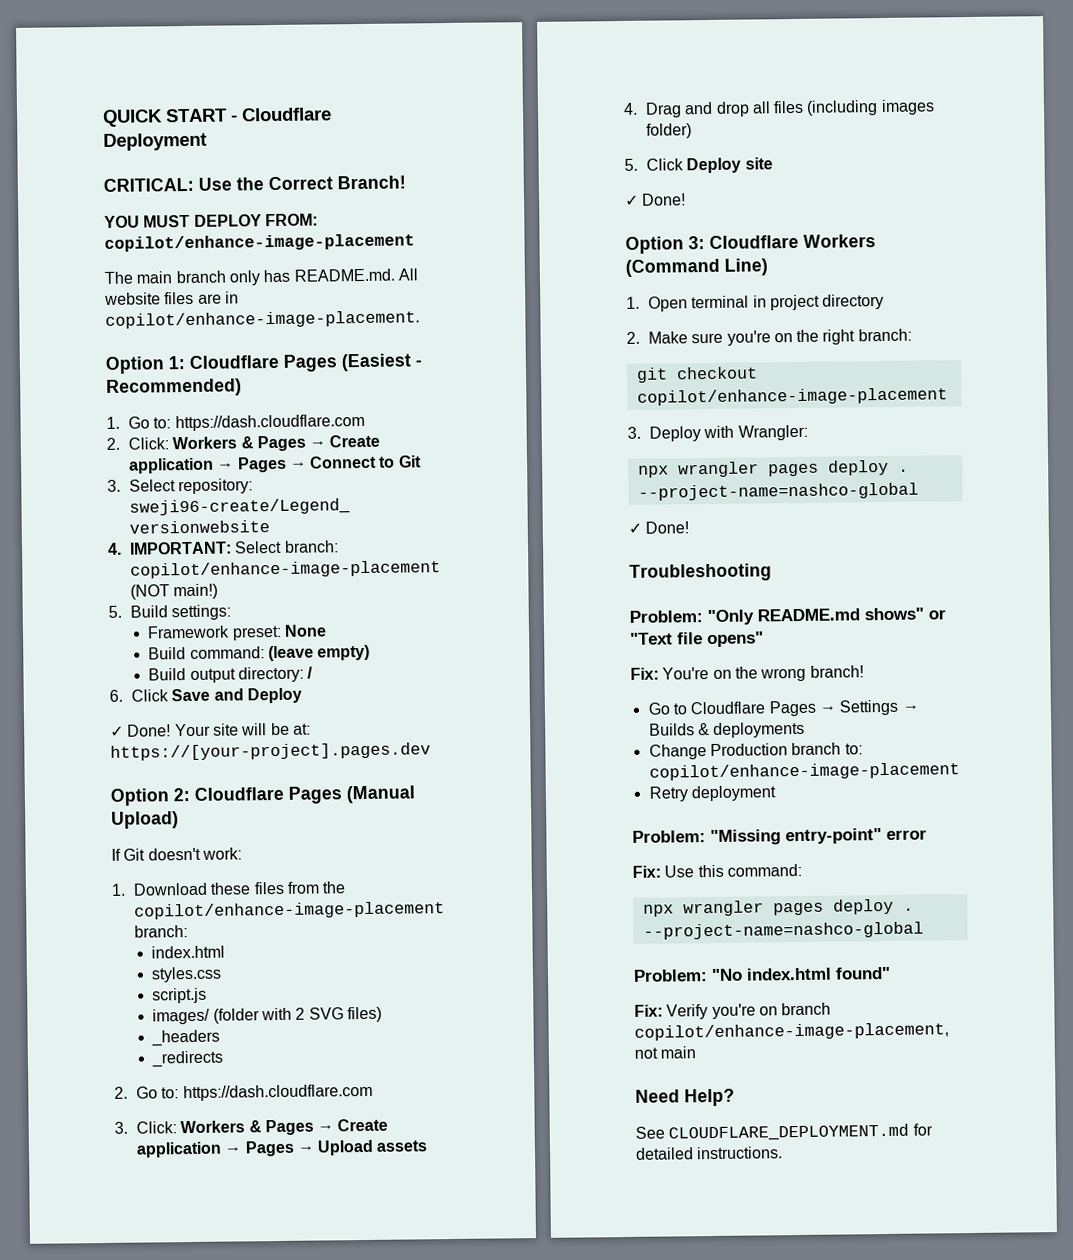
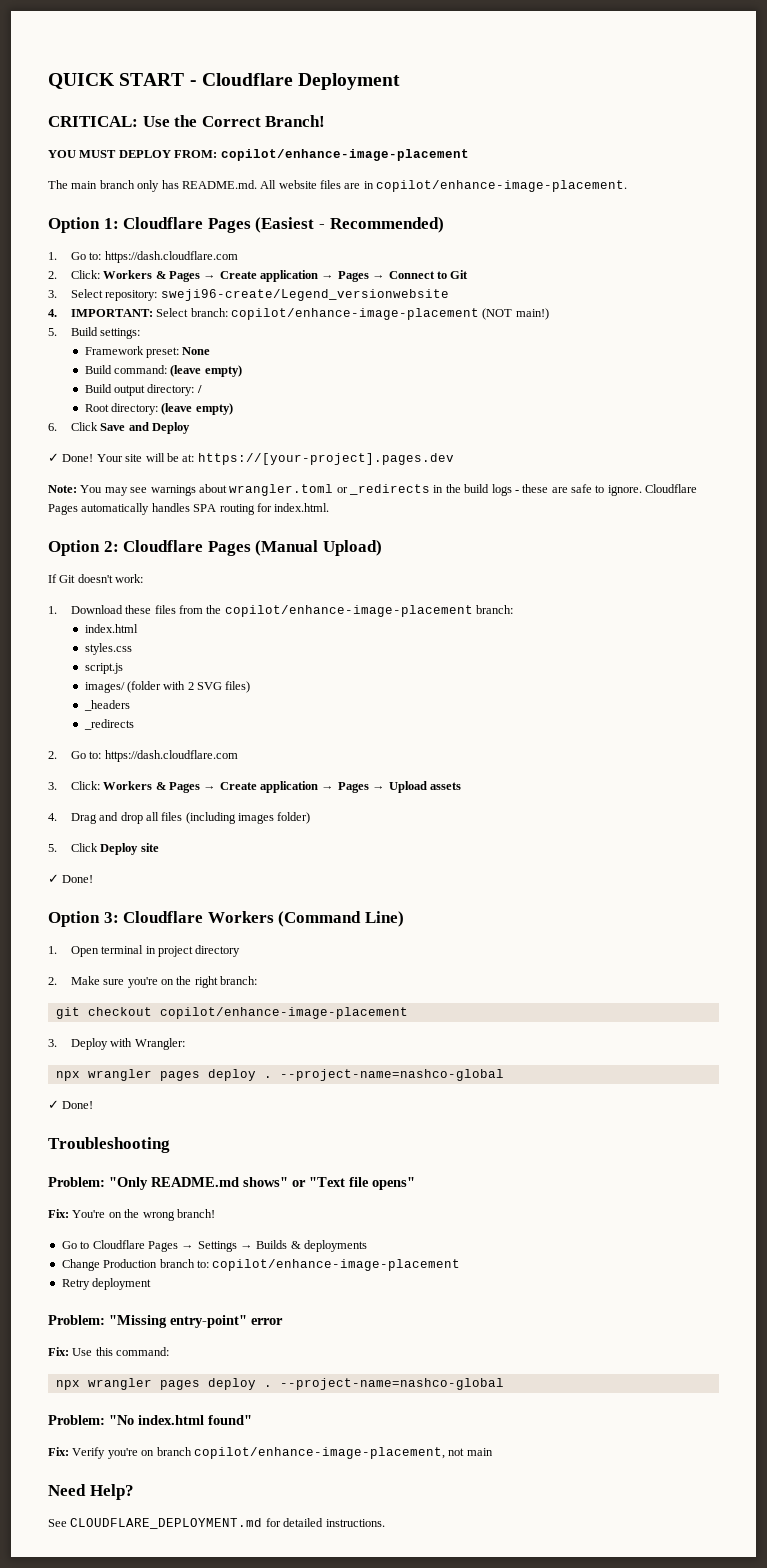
(314, 672) none -> [84,403,233,415] // Root directory: (leave empty)
(431, 751) none -> [48,484,698,496] [48,503,330,515] // Note: You may see warnings about wrangler.toml or _redirects in the build logs - these are safe to ignore. Cloudflare Pages automatically handles SPA routing for index.html.

